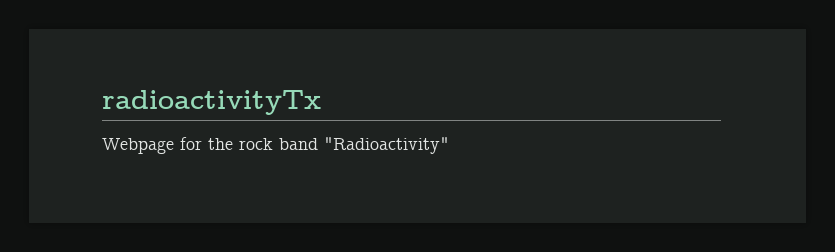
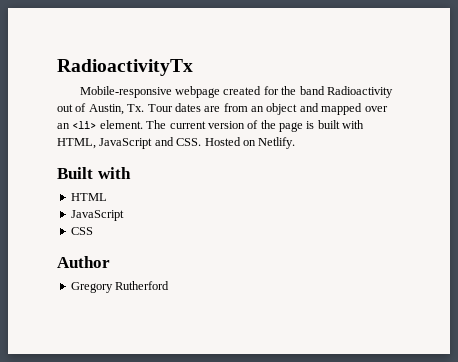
[102,90,321,115] [102,137,449,154] radioactivityTx // Webpage for the rock band "Radioactivity" -> [57,59,193,76] [79,86,393,98] [57,103,388,115] [57,120,365,132] [57,137,296,149] [57,167,131,179] [70,193,107,201] [70,210,124,221] [70,227,93,235] [57,256,110,268] [70,281,170,293] RadioactivityTx // Mobile-responsive webpage created for the band Radioactivity out of Austin, Tx. Tour dates are from an object and mapped over an <li> element. The current version of the page is built with HTML, JavaScript and CSS. Hosted on Netlify. // Built with // HTML // JavaScript // CSS // Author // Gregory Rutherford

